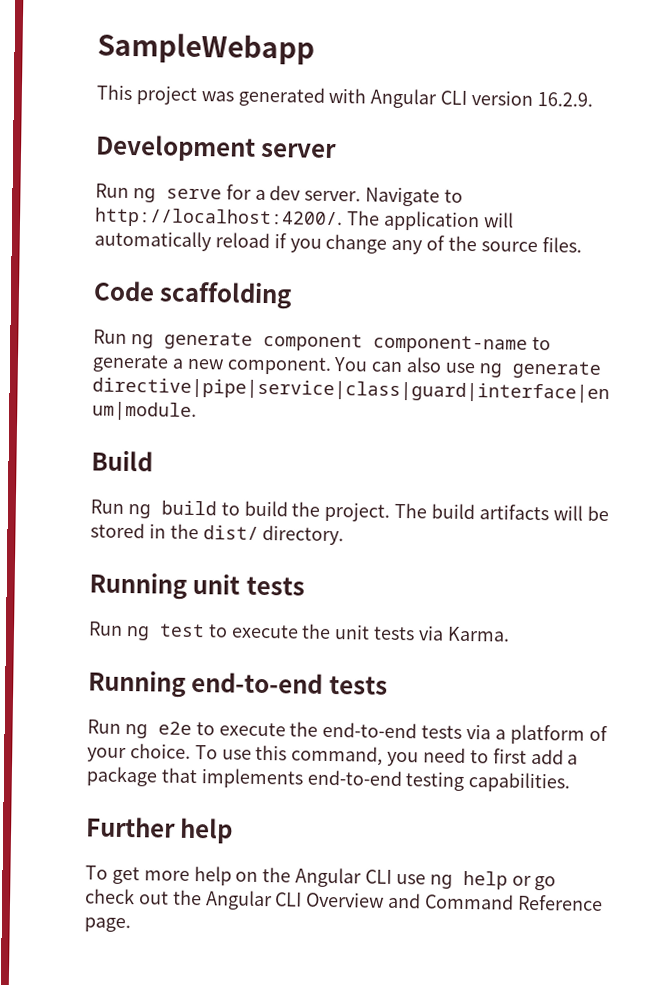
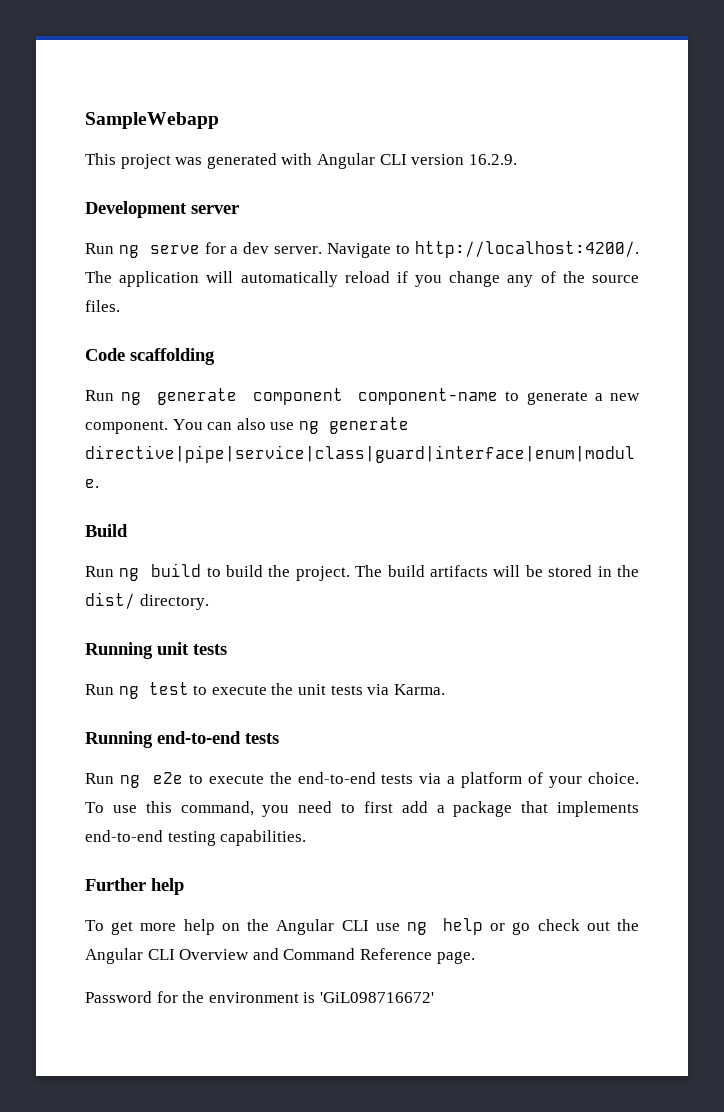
(131, 925) none -> [85,991,434,1003] // Password for the environment is 'GiL098716672'

